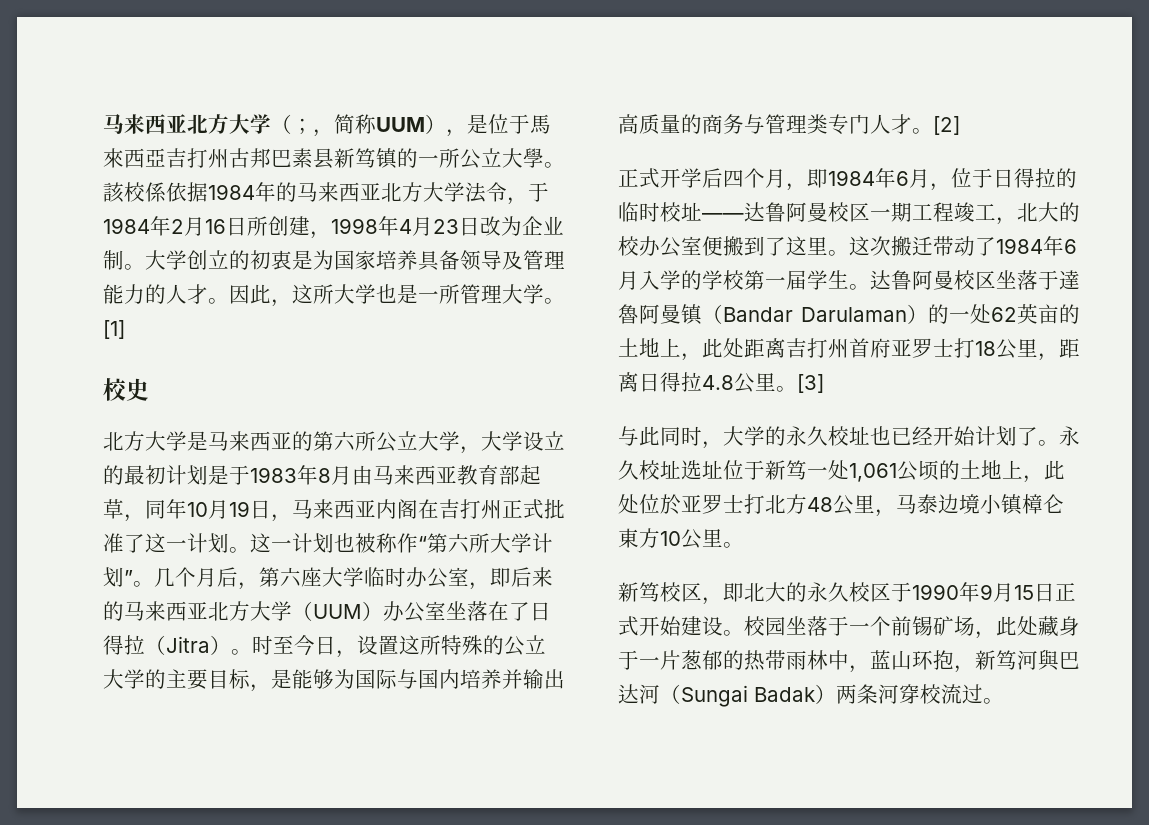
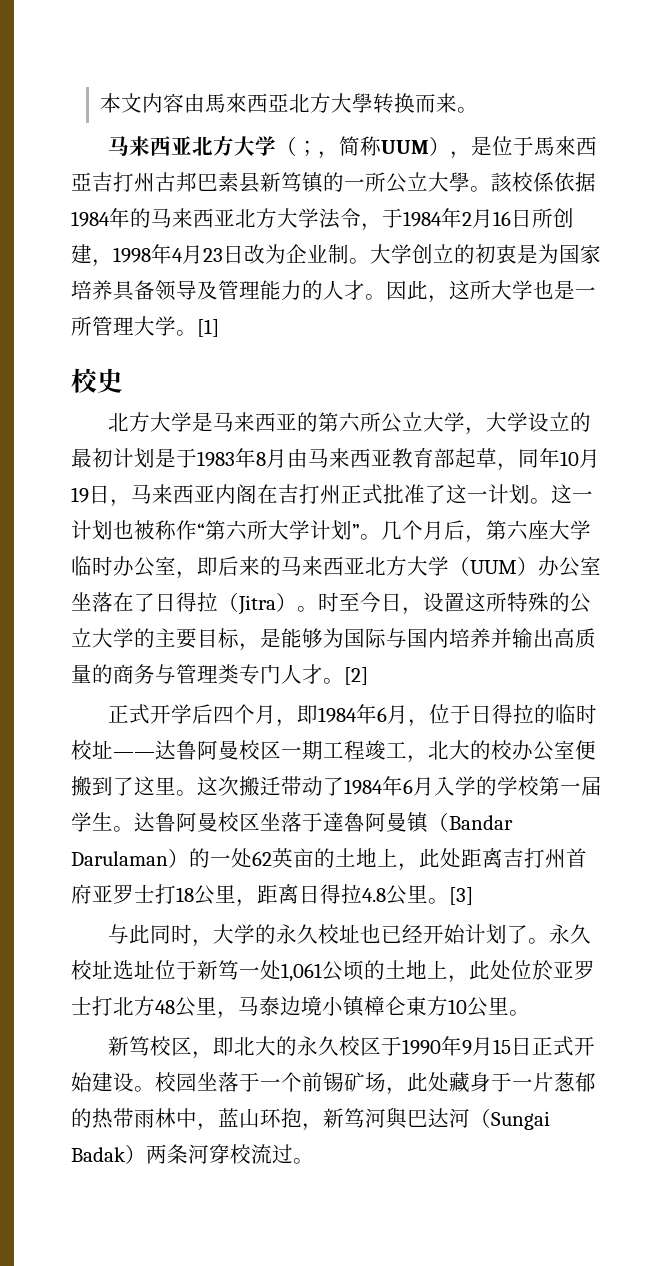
(103, 124) none -> [99,93,478,114] 本文内容由馬來西亞北方大學转换而来。 //

